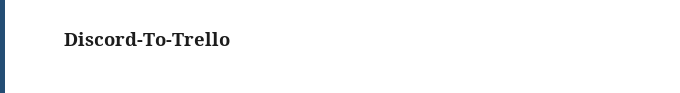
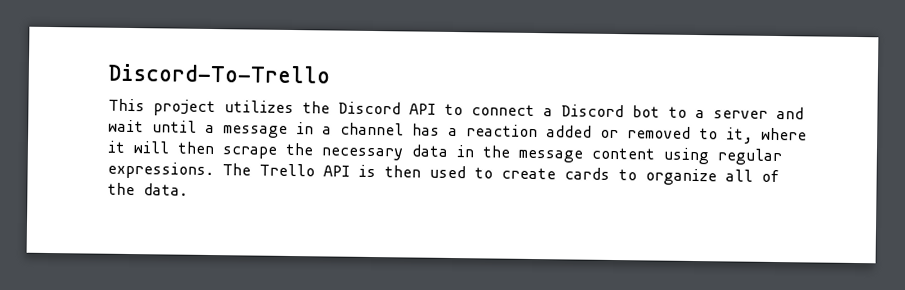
(230, 39) none -> [108,98,804,120] [108,119,807,144] [107,140,782,166] [107,161,780,186] [107,182,188,196] // This project utilizes the Discord API to connect a Discord bot to a server and wait until a message in a channel has a reaction added or removed to it, where it will then scrape the necessary data in the message content using regular expressions. The Trello API is then used to create cards to organize all of the data.

